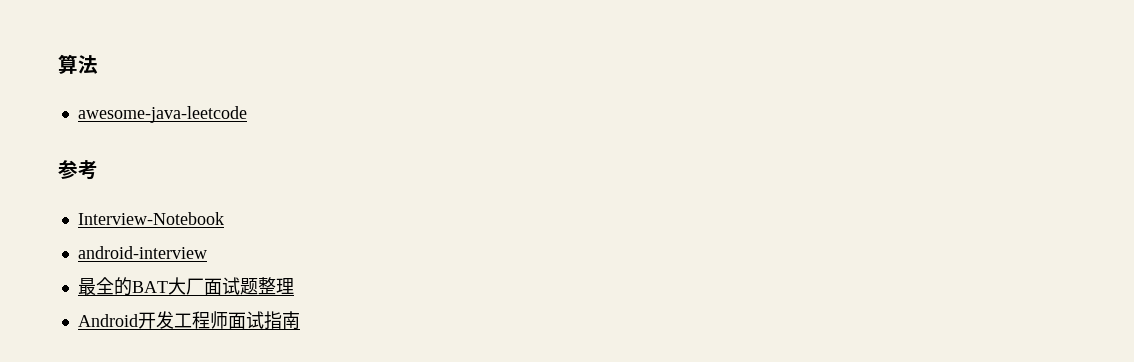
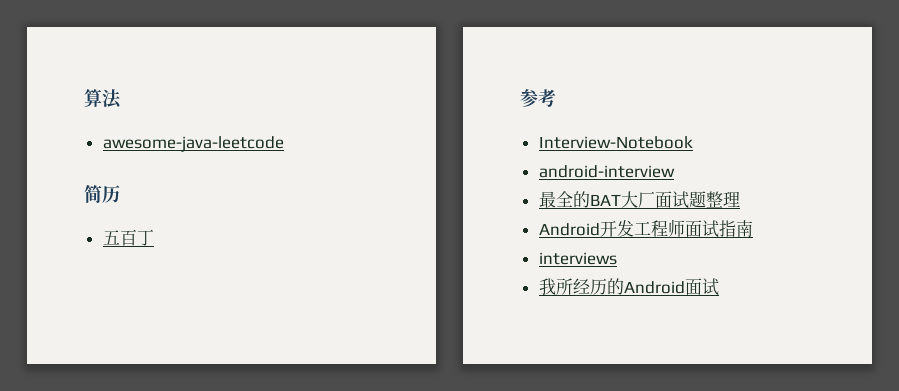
(247, 114) none -> [84,185,120,203] [102,229,154,246] // 简历 // 五百丁
(300, 320) none -> [538,252,617,265] [538,278,719,296] // interviews // 我所经历的Android面试

